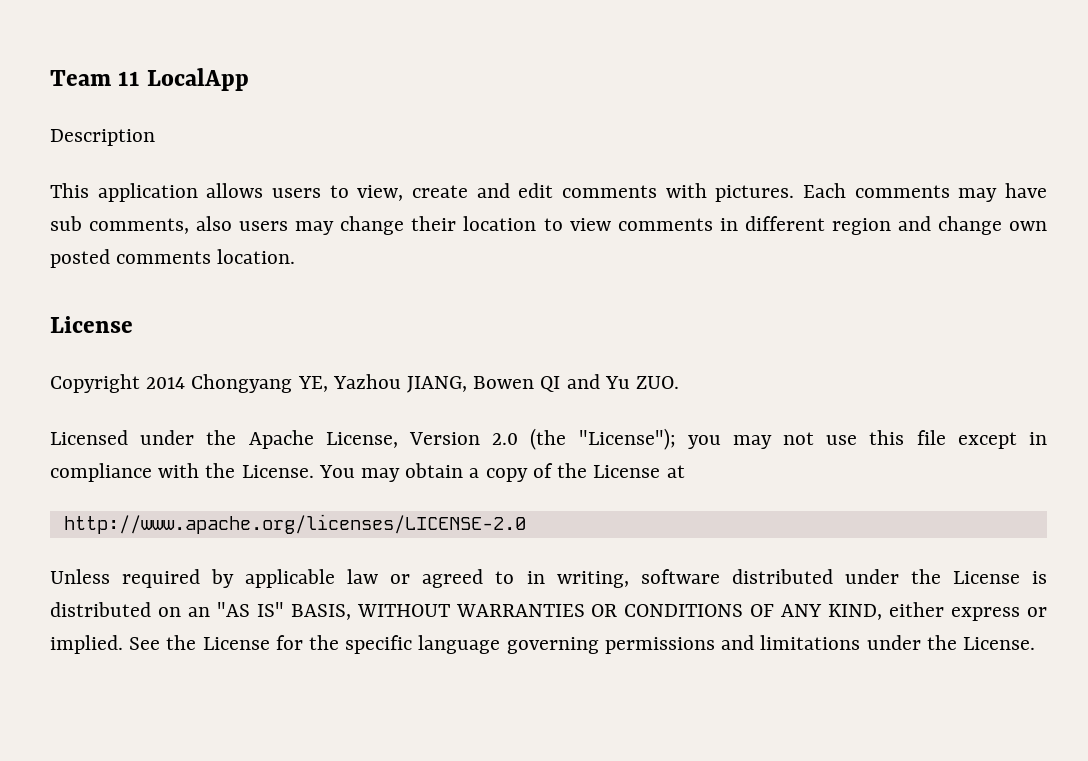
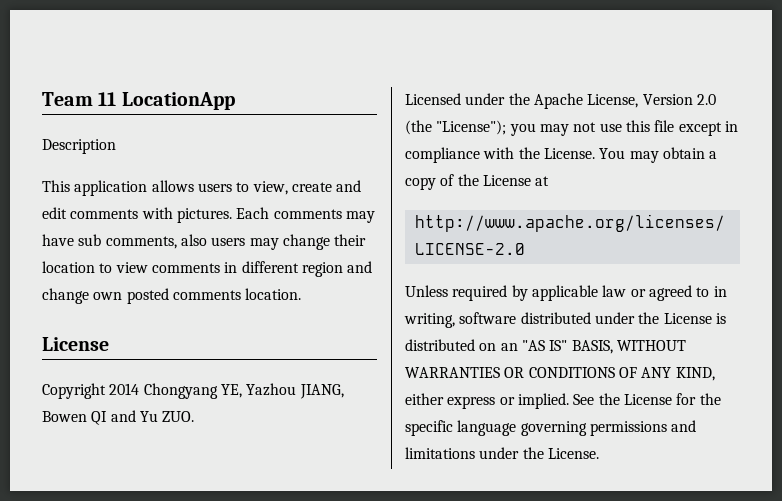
[147,68,250,91] LocalApp -> [121,92,235,110] LocationApp

